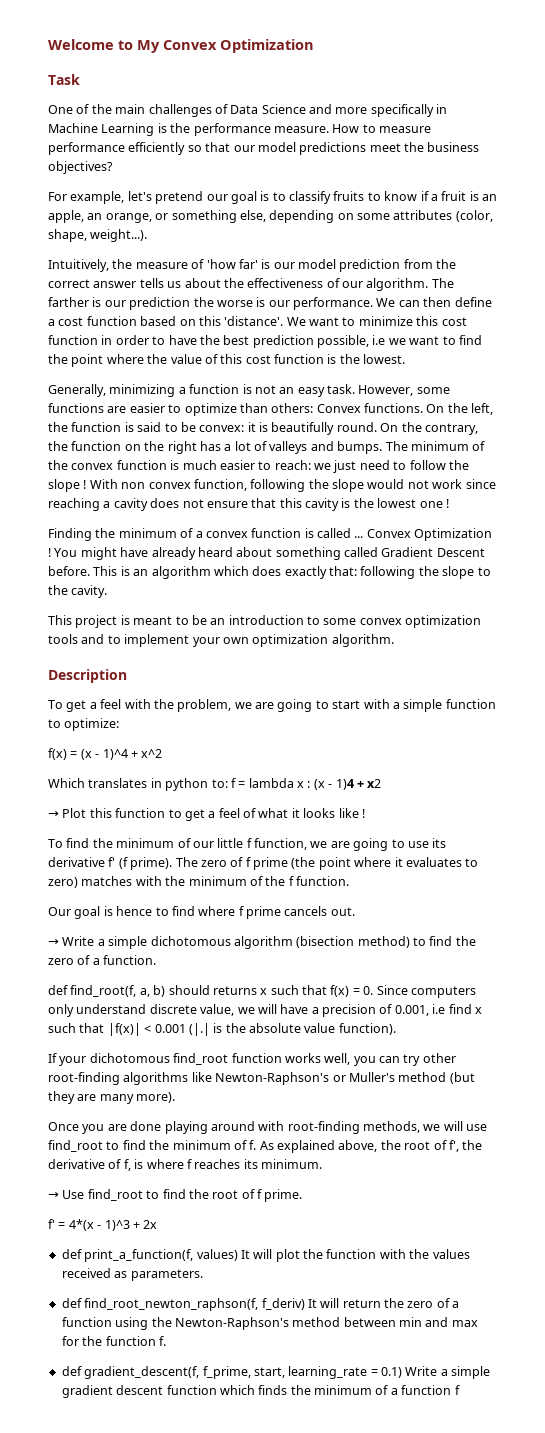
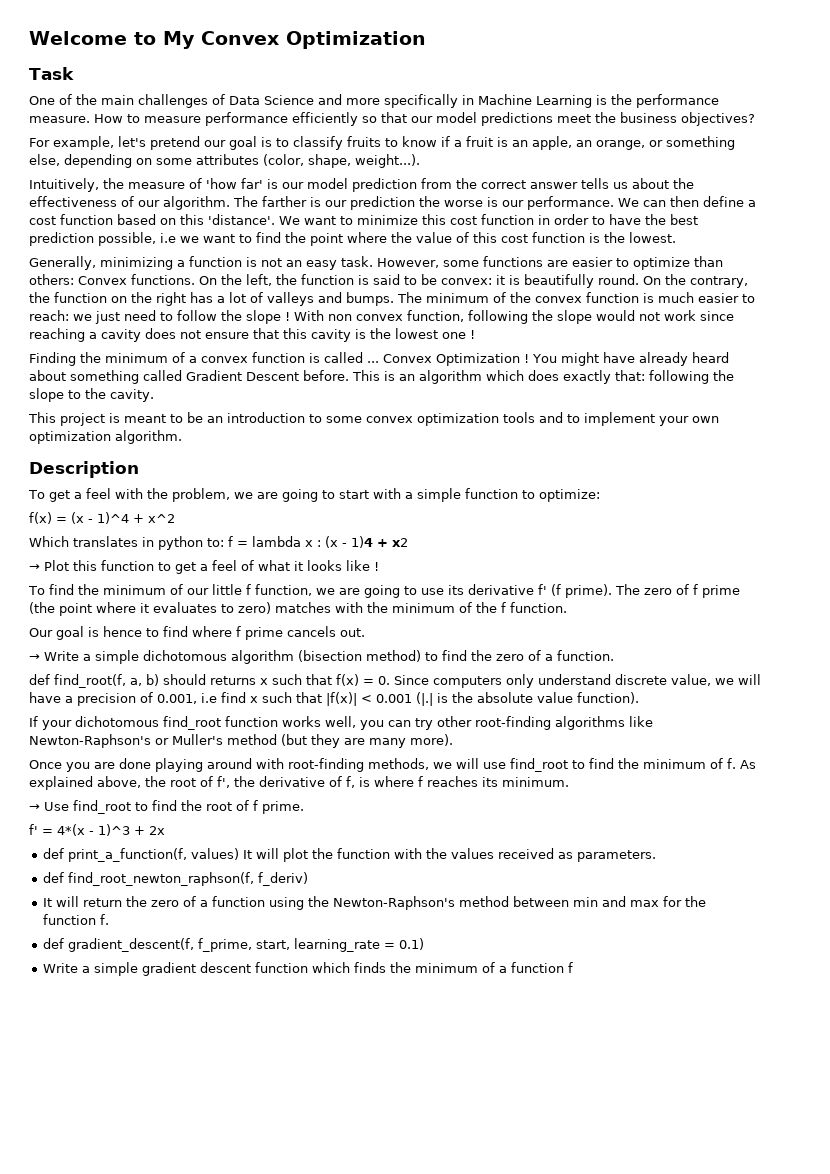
(305, 1304) none -> (309, 879) //
(402, 1372) none -> (425, 944) //

